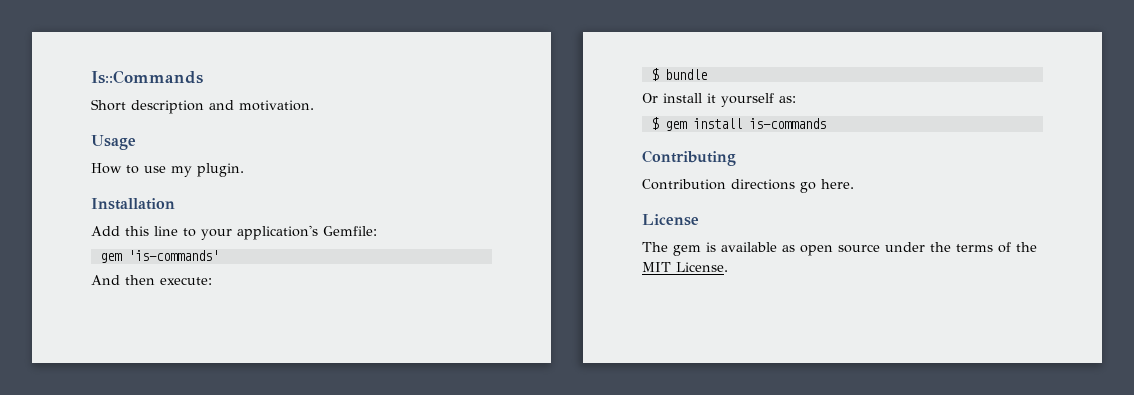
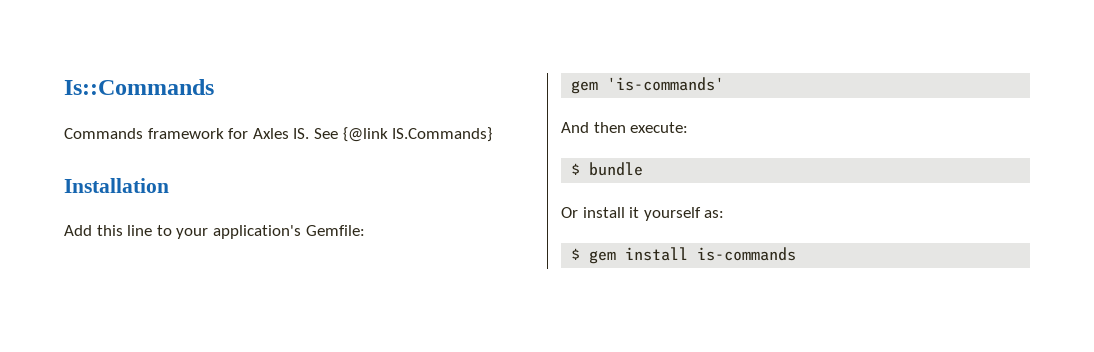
[91,99,314,114] [91,135,136,150] [91,163,244,177] Short description and motivation. // Usage // How to use my plugin. -> [64,127,493,142] Commands framework for Axles IS. See {@link IS.Commands}
[642,150,736,166] [642,179,854,193] [642,214,699,226] [642,242,1037,256] [642,262,728,272] // Contributing // Contribution directions go here. // License // The gem is available as open source under the terms of the MIT License. -> (797, 254) none

